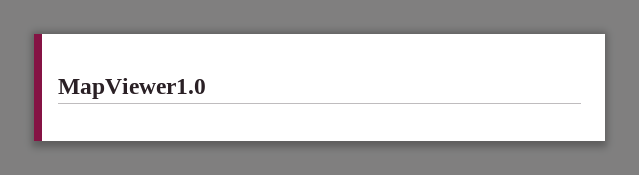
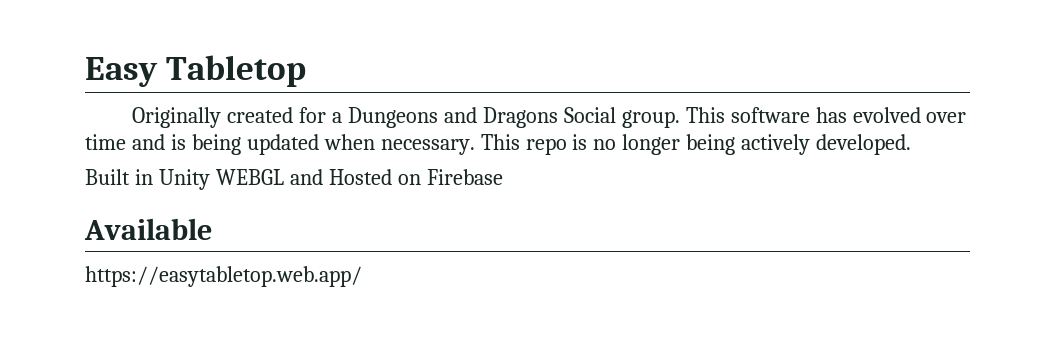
[58,78,206,99] MapViewer1.0 -> [85,55,307,87] [132,107,967,128] [85,134,912,155] [85,169,503,190] [84,218,212,240] [85,266,362,287] Easy Tabletop // Originally created for a Dungeons and Dragons Social group. This software has evolved over time and is being updated when necessary. This repo is no longer being actively developed. // Built in Unity WEBGL and Hosted on Firebase // Available // https://easytabletop.web.app/

